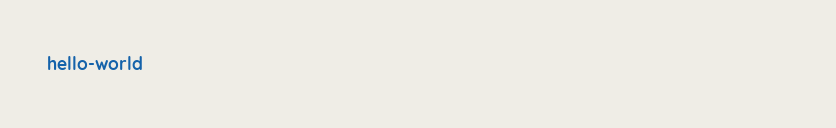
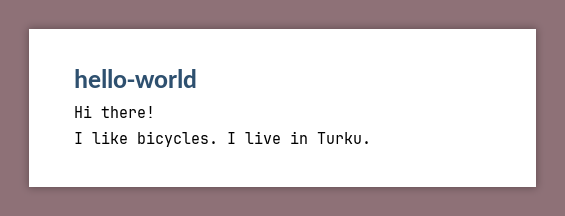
(143, 63) none -> [74,105,155,118] [74,131,371,147] // Hi there! // I like bicycles. I live in Turku.

